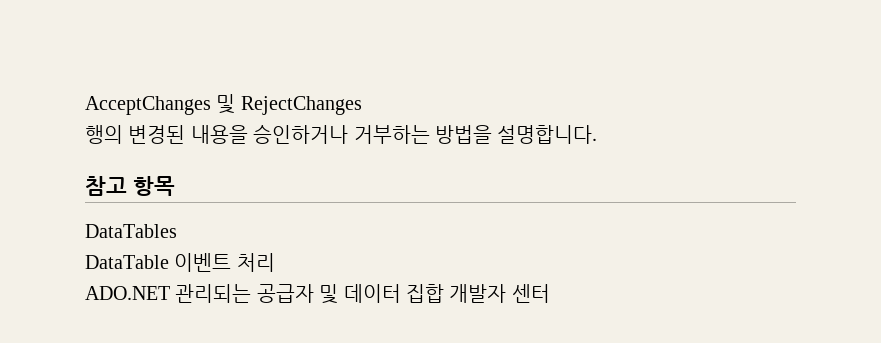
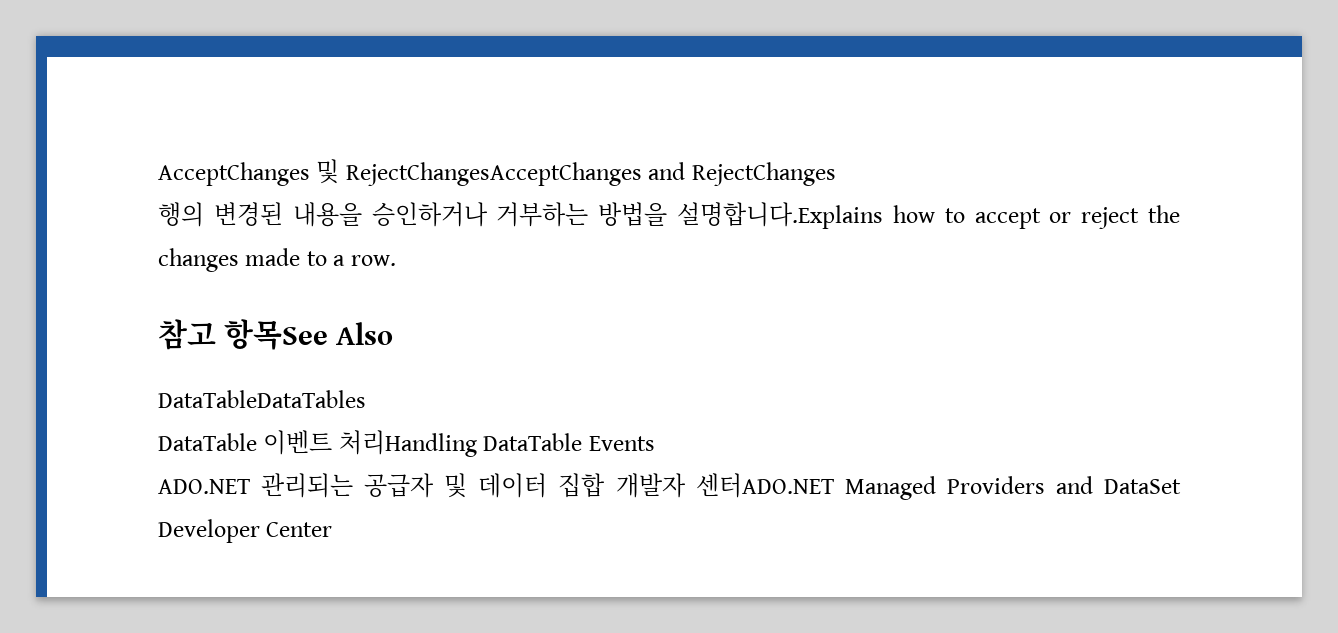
(236, 104) none -> [345,162,686,186] RejectChangesAcceptChanges and
[497,125,598,144] [85,176,175,196] [85,224,177,238] 설명합니다. // 참고 항목 // DataTables -> [677,202,1181,229] [158,248,396,272] [158,319,394,350] [158,390,366,408] 설명합니다.Explains how to accept or reject the changes made to a row. // 참고 항목See Also // DataTableDataTables
[236,253,275,272] 처리 -> [338,430,655,457] 처리Handling DataTable Events
[511,284,550,303] 센터 -> [695,473,1182,500] [158,519,333,543] 센터ADO.NET Managed Providers and DataSet Developer Center

